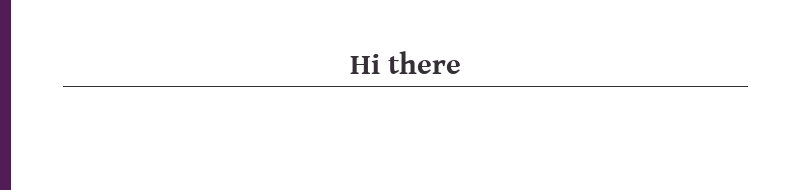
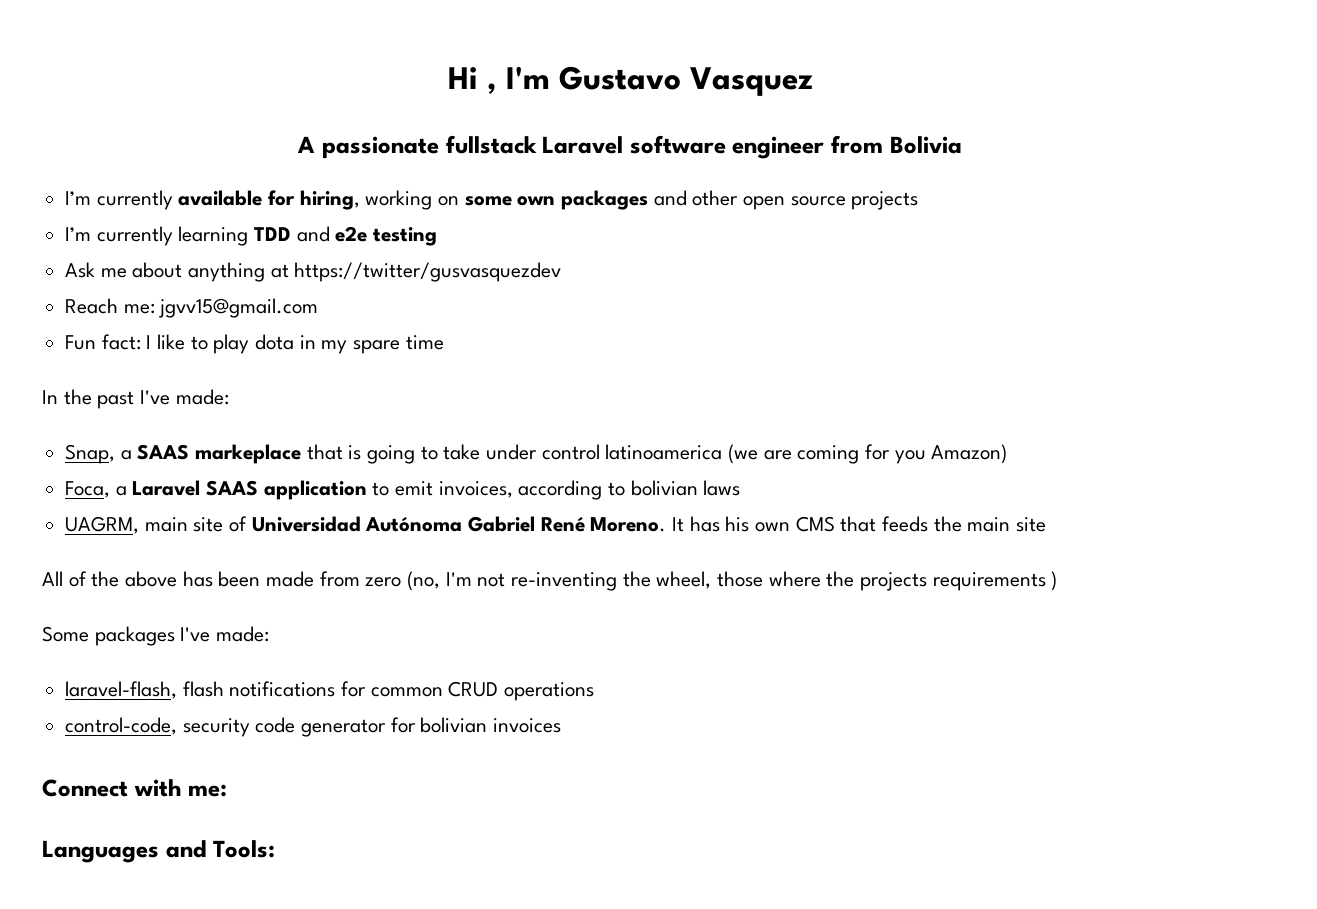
[388,51,462,74] there -> [486,66,813,96] [297,135,962,159] [65,190,919,210] [65,226,438,246] [65,262,562,282] [65,298,319,318] [65,334,444,354] [42,389,229,409] [65,444,1008,464] [65,480,741,500] [65,516,1047,534] [42,571,1058,591] [42,626,270,646] [65,681,595,701] [65,717,562,737] [42,779,228,797] [42,840,276,863] , I'm Gustavo Vasquez // A passionate fullstack Laravel software engineer from Bolivia // I’m currently available for hiring, working on some own packages and other open source projects // I’m currently learning TDD and e2e testing // Ask me about anything at https://twitter/gusvasquezdev // Reach me: jgvv15@gmail.com // Fun fact: I like to play dota in my spare time // In the past I've made: // Snap, a SAAS markeplace that is going to take under control latinoamerica (we are coming for you Amazon) // Foca, a Laravel SAAS application to emit invoices, according to bolivian laws // UAGRM, main site of Universidad Autónoma Gabriel René Moreno. It has his own CMS that feeds the main site // All of the above has been made from zero (no, I'm not re-inventing the wheel, those where the projects requirements ) // Some packages I've made: // laravel-flash, flash notifications for common CRUD operations // control-code, security code generator for bolivian invoices // Connect with me: // Languages and Tools:

